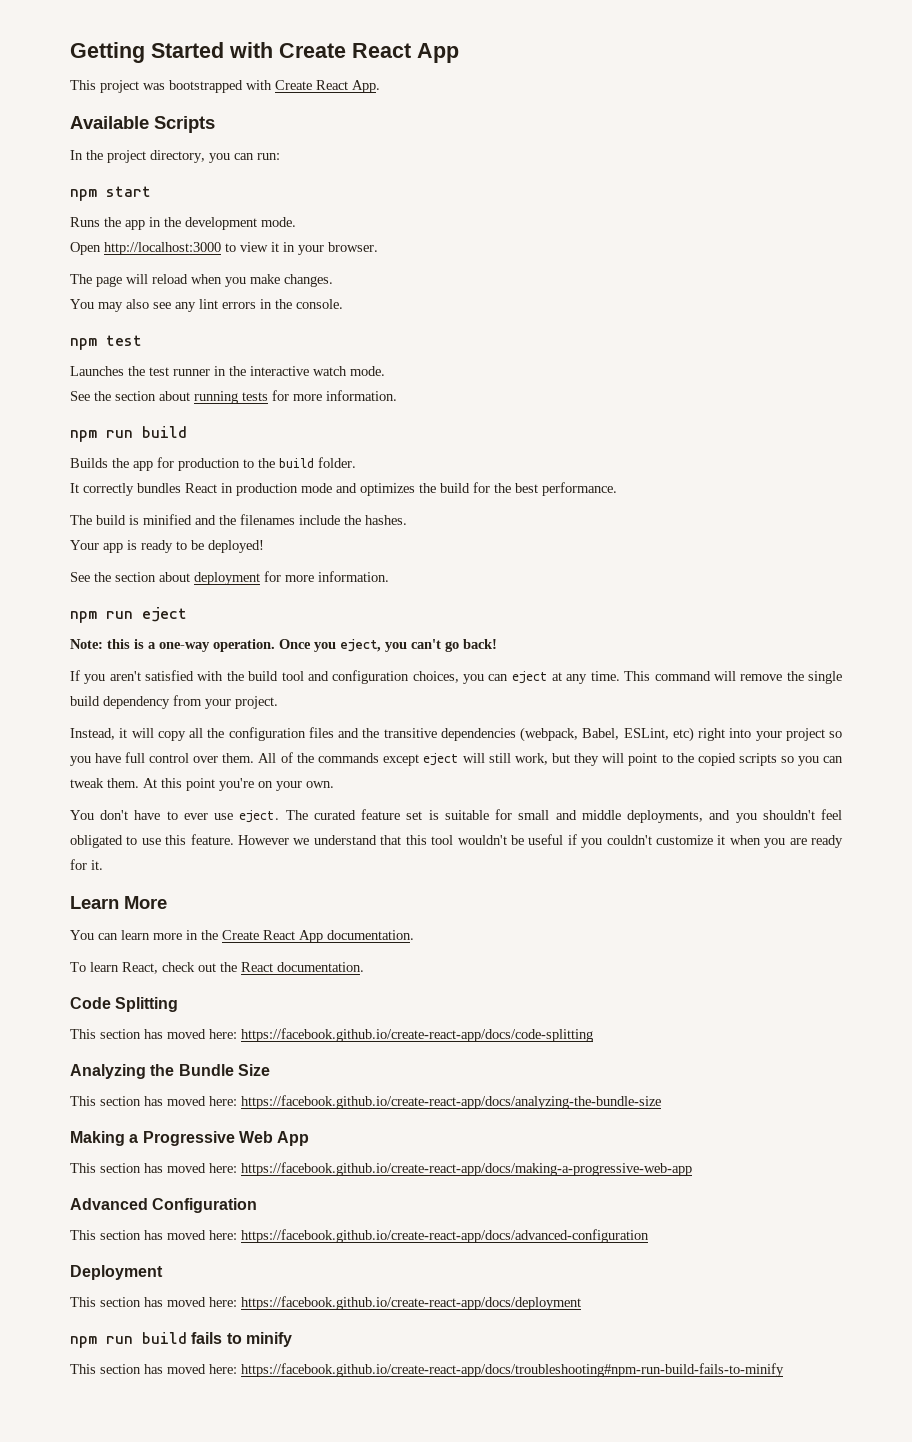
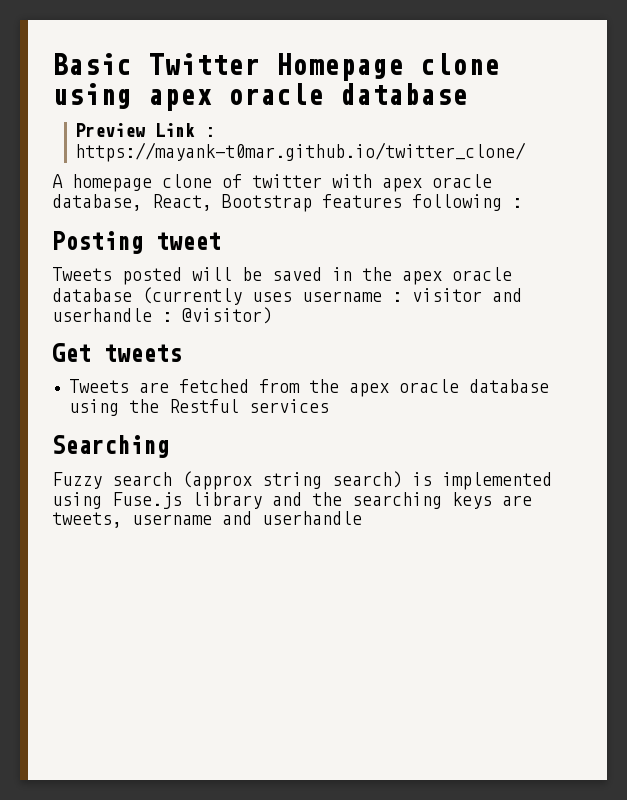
[70,42,459,63] [70,80,380,93] [70,116,215,133] [70,150,280,163] [70,186,151,201] [70,217,296,230] [70,242,378,255] [70,274,333,287] [70,299,343,312] [70,335,142,350] [70,366,385,376] [70,390,397,404] [70,426,187,442] [70,457,356,471] [70,482,617,496] [70,514,407,525] [70,540,264,553] [70,571,389,585] [70,607,187,623] [70,639,497,652] [70,670,843,684] [70,695,278,709] [70,727,842,742] [70,752,844,766] [70,778,334,791] [70,809,842,823] [70,834,843,848] [70,859,103,870] [70,896,167,909] [70,930,414,943] [70,962,364,974] [70,997,179,1012] [70,1028,593,1042] [70,1064,270,1079] [70,1095,661,1109] [70,1131,310,1146] [70,1162,692,1176] [70,1198,258,1213] [70,1229,649,1243] [70,1265,163,1280] [70,1296,581,1310] [70,1332,292,1348] [70,1363,784,1377] Getting Started with Create React App // This project was bootstrapped with Create React App. // Available Scripts // In the project directory, you can run: // npm start // Runs the app in the development mode. // Open http://localhost:3000 to view it in your browser. // The page will reload when you make changes. // You may also see any lint errors in the console. // npm test // Launches the test runner in the interactive watch mode. // See the section about running tests for more information. // npm run build // Builds the app for production to the build folder. // It correctly bundles React in production mode and optimizes the build for the best performance. // The build is minified and the filenames include the hashes. // Your app is ready to be deployed! // See the section about deployment for more information. // npm run eject // Note: this is a one-way operation. Once you eject, you can't go back! // If you aren't satisfied with the build tool and configuration choices, you can eject at any time. This command will remove the single build dependency from your project. // Instead, it will copy all the configuration files and the transitive dependencies (webpack, Babel, ESLint, etc) right into your project so you have full control over them. All of the commands except eject will still work, but they will point to the copied scripts so you can tweak them. At this point you're on your own. // You don't have to ever use eject. The curated feature set is suitable for small and middle deployments, and you shouldn't feel obligated to use this feature. However we understand that this tool wouldn't be useful if you couldn't customize it when you are ready for it. // Learn More // You can learn more in the Create React App documentation. // To learn React, check out the React documentation. // Code Splitting // This section has moved here: https://facebook.github.io/create-react-app/docs/code-splitting // Analyzing the Bundle Size // This section has moved here: https://facebook.github.io/create-react-app/docs/analyzing-the-bundle-size // Making a Progressive Web App // This section has moved here: https://facebook.github.io/create-react-app/docs/making-a-progressive-web-app // Advanced Configuration // This section has moved here: https://facebook.github.io/create-react-app/docs/advanced-configuration // Deployment // This section has moved here: https://facebook.github.io/create-react-app/docs/deployment // npm run build fails to minify // This section has moved here: https://facebook.github.io/create-react-app/docs/troubleshooting#npm-run-build-fails-to-minify -> [52,53,500,81] [52,83,468,111] [74,123,215,137] [74,142,526,162] [52,174,492,192] [52,194,522,212] [52,231,221,254] [52,267,512,285] [52,287,522,305] [52,307,272,324] [52,343,182,362] [68,379,549,397] [68,399,329,416] [52,435,169,458] [52,471,552,490] [52,492,532,509] [52,511,362,528] Basic Twitter Homepage clone using apex oracle database // Preview Link : https://mayank-t0mar.github.io/twitter_clone/ // A homepage clone of twitter with apex oracle database, React, Bootstrap features following : // Posting tweet // Tweets posted will be saved in the apex oracle database (currently uses username : visitor and userhandle : @visitor) // Get tweets // Tweets are fetched from the apex oracle database using the Restful services // Searching // Fuzzy search (approx string search) is implemented using Fuse.js library and the searching keys are tweets, username and userhandle

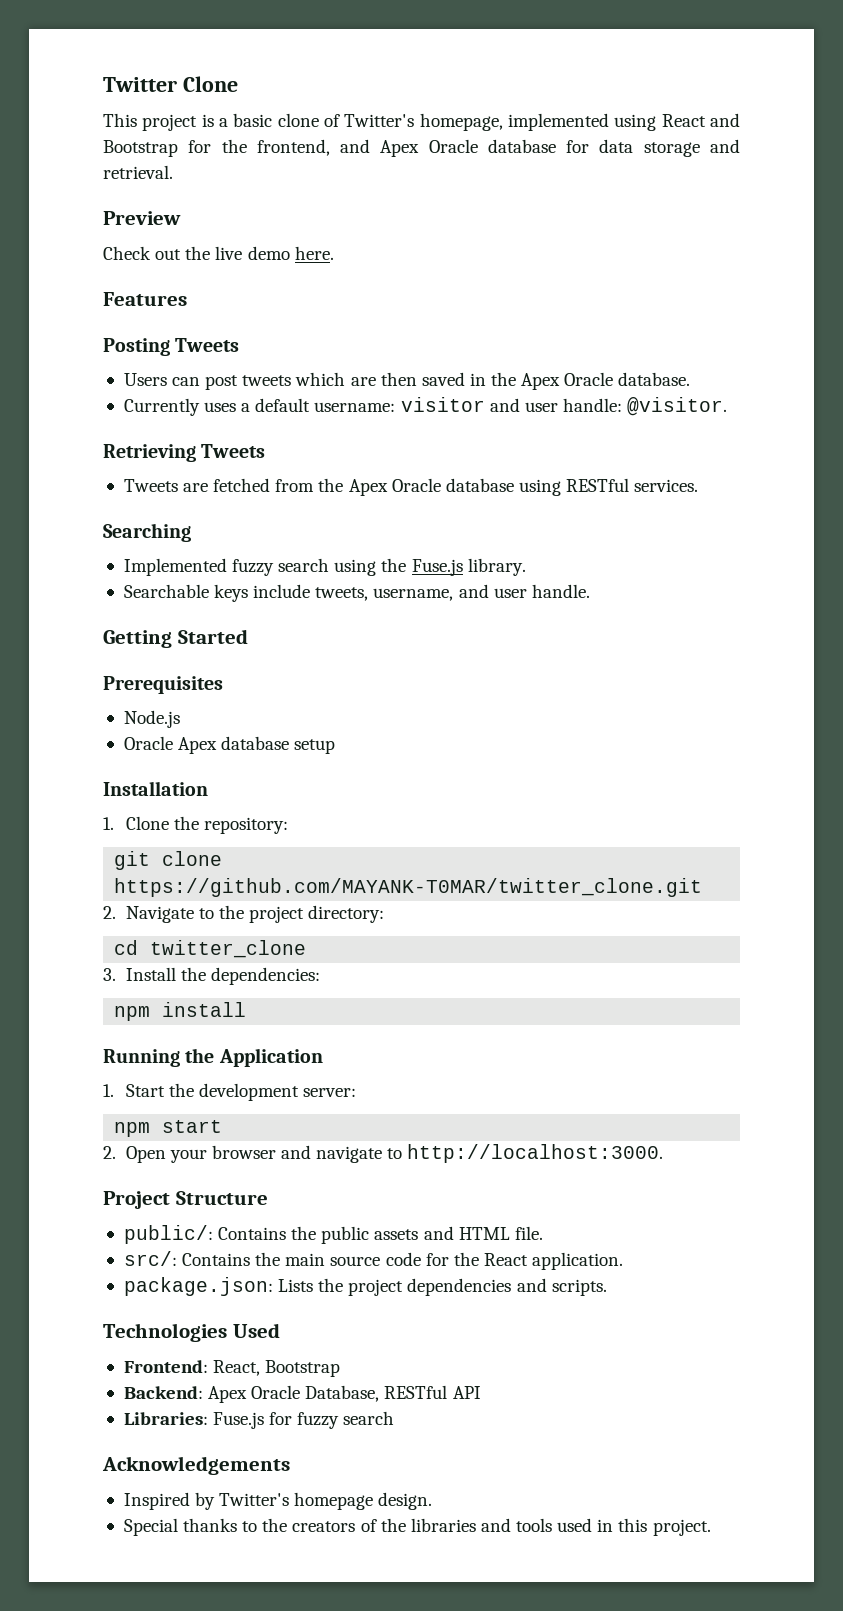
[52,53,500,81] [52,83,468,111] [74,123,215,137] [74,142,526,162] [52,174,492,192] [52,194,522,212] [52,231,221,254] [52,267,512,285] [52,287,522,305] [52,307,272,324] [52,343,182,362] Basic Twitter Homepage clone using apex oracle database // Preview Link : https://mayank-t0mar.github.io/twitter_clone/ // A homepage clone of twitter with apex oracle database, React, Bootstrap features following : // Posting tweet // Tweets posted will be saved in the apex oracle database (currently uses username : visitor and userhandle : @visitor) // Get tweets -> [103,76,238,92] [103,113,740,131] [103,139,740,157] [103,165,173,179] [103,211,181,225] [103,246,334,260] [103,292,187,306] [103,338,240,356] [123,372,691,390] [123,397,728,416] [103,444,266,462] Twitter Clone // This project is a basic clone of Twitter's homepage, implemented using React and Bootstrap for the frontend, and Apex Oracle database for data storage and retrieval. // Preview // Check out the live demo here. // Features // Posting Tweets // Users can post tweets which are then saved in the Apex Oracle database. // Currently uses a default username: visitor and user handle: @visitor. // Retrieving Tweets
[348,379,549,397] [68,399,329,416] [52,435,169,458] [52,471,552,490] [52,492,532,509] [52,511,362,528] apex oracle database using the Restful services // Searching // Fuzzy search (approx string search) is implemented using Fuse.js library and the searching keys are tweets, username and userhandle -> [348,478,699,496] [103,523,191,542] [123,558,526,576] [123,584,590,602] [103,629,248,648] [103,676,223,694] [123,710,180,728] [123,736,336,754] [103,781,208,796] [103,816,288,834] [114,851,223,870] [114,878,703,897] [103,905,385,923] [114,940,307,958] [103,967,320,985] [114,1002,247,1021] [103,1048,323,1067] [103,1083,356,1101] [114,1120,223,1137] [103,1144,664,1163] [103,1191,268,1209] [123,1225,543,1244] [123,1251,624,1270] [123,1277,607,1296] [103,1323,280,1342] [123,1360,341,1377] [123,1385,481,1403] [123,1411,395,1429] [102,1456,290,1475] [123,1492,433,1510] [123,1518,711,1536] Apex Oracle database using RESTful services. // Searching // Implemented fuzzy search using the Fuse.js library. // Searchable keys include tweets, username, and user handle. // Getting Started // Prerequisites // Node.js // Oracle Apex database setup // Installation // 1. Clone the repository: // git clone https://github.com/MAYANK-T0MAR/twitter_clone.git // 2. Navigate to the project directory: // cd twitter_clone // 3. Install the dependencies: // npm install // Running the Application // 1. Start the development server: // npm start // 2. Open your browser and navigate to http://localhost:3000. // Project Structure // public/: Contains the public assets and HTML file. // src/: Contains the main source code for the React application. // package.json: Lists the project dependencies and scripts. // Technologies Used // Frontend: React, Bootstrap // Backend: Apex Oracle Database, RESTful API // Libraries: Fuse.js for fuzzy search // Acknowledgements // Inspired by Twitter's homepage design. // Special thanks to the creators of the libraries and tools used in this project.

